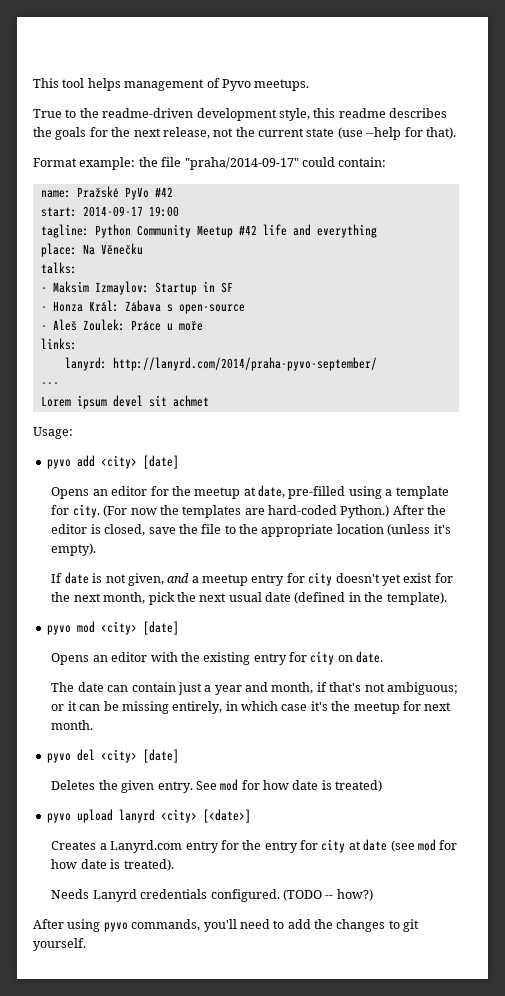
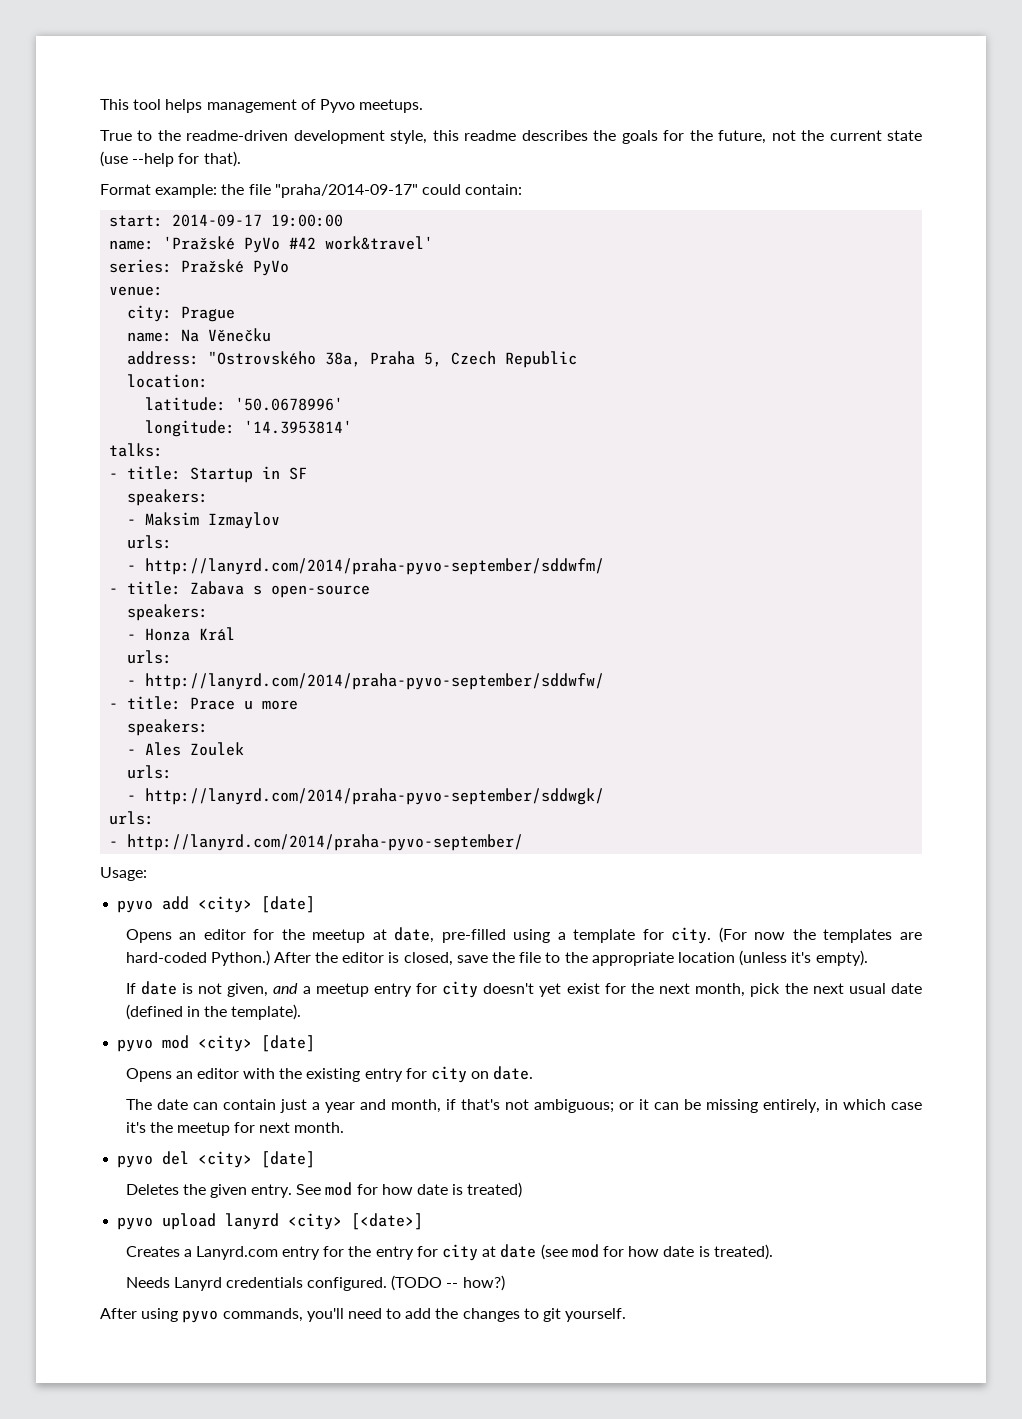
[133,127,210,139] next release, -> [718,130,767,144] future,
[40,186,173,200] [40,206,179,217] [40,224,377,238] [40,243,143,257] name: Pražské PyVo #42 // start: 2014-09-17 19:00 // tagline: Python Community Meetup #42 life and everything // place: Na Věnečku -> [109,214,344,227] [109,236,434,253] [109,259,290,276] [109,286,164,296] [127,305,236,322] [127,328,272,342] [127,351,578,368] [127,374,209,388] [145,397,344,411] [145,420,353,437] start: 2014-09-17 19:00:00 // name: 'Pražské PyVo #42 work&travel' // series: Pražské PyVo // venue: // city: Prague // name: Na Věnečku // address: "Ostrovského 38a, Praha 5, Czech Republic // location: // latitude: '50.0678996' // longitude: '14.3953814'
[52,281,149,295] Maksim Izmaylov: -> [127,466,182,480] title:
[40,300,161,312] // - Honza Král: Zábava -> [127,489,209,506] [127,512,281,529] [127,535,173,549] [127,558,605,575] [109,581,245,595] // speakers: // - Maksim Izmaylov // urls: // - http://lanyrd.com/2014/praha-pyvo-september/sddwfm/ // - title: Zabava
[40,319,203,331] [40,338,77,350] [64,357,377,371] [40,382,59,387] [40,395,209,409] // - Aleš Zoulek: Práce u moře // links: // lanyrd: http://lanyrd.com/2014/praha-pyvo-september/ // --- // Lorem ipsum devel sit achmet -> [127,604,209,621] [127,627,236,641] [127,650,173,664] [127,673,605,690] [109,696,299,710] [127,719,209,736] [127,742,245,756] [127,765,173,779] [127,788,605,805] [109,811,155,825] [109,834,524,851] // speakers: // - Honza Král // urls: // - http://lanyrd.com/2014/praha-pyvo-september/sddwfw/ // - title: Prace u more // speakers: // - Ales Zoulek // urls: // - http://lanyrd.com/2014/praha-pyvo-september/sddwgk/ // urls: // - http://lanyrd.com/2014/praha-pyvo-september/

